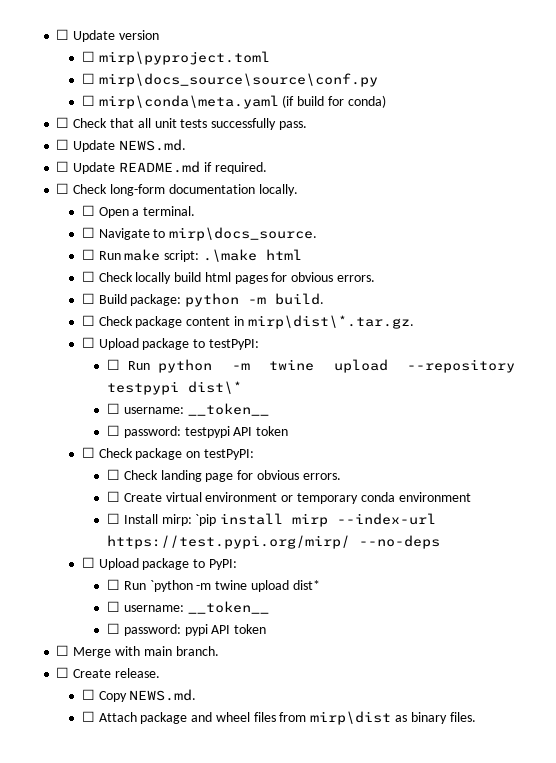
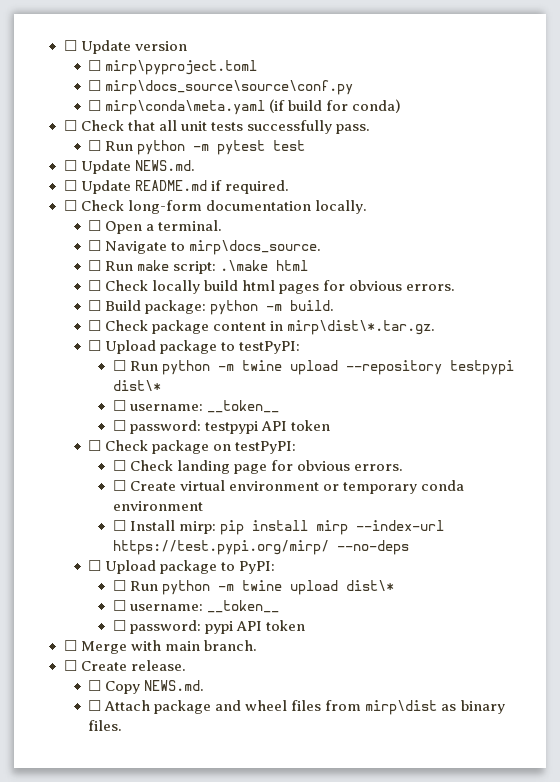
(307, 125) none -> [88,140,306,155] // ☐ Run python -m pytest test
[195,514,217,526] `pip -> [219,520,244,535] pip
[149,580,320,592] `python -m twine upload dist* -> [161,580,394,595] python -m twine upload dist\*

